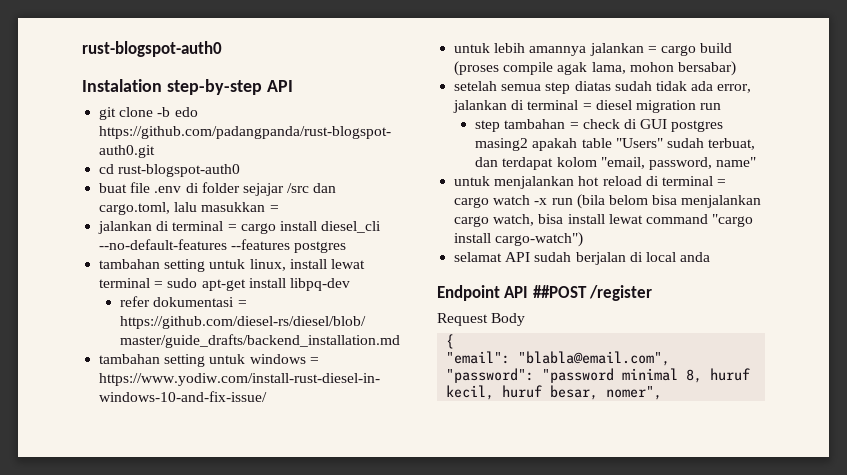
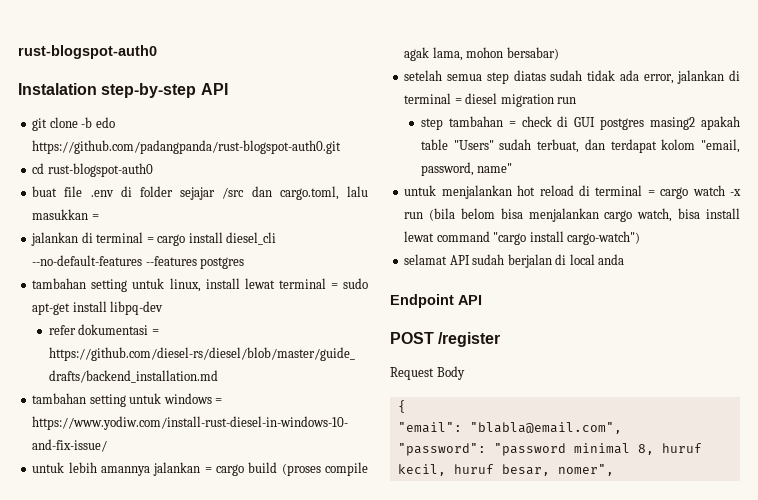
[532,285,587,298] ##POST -> [390,332,434,344] // POST

